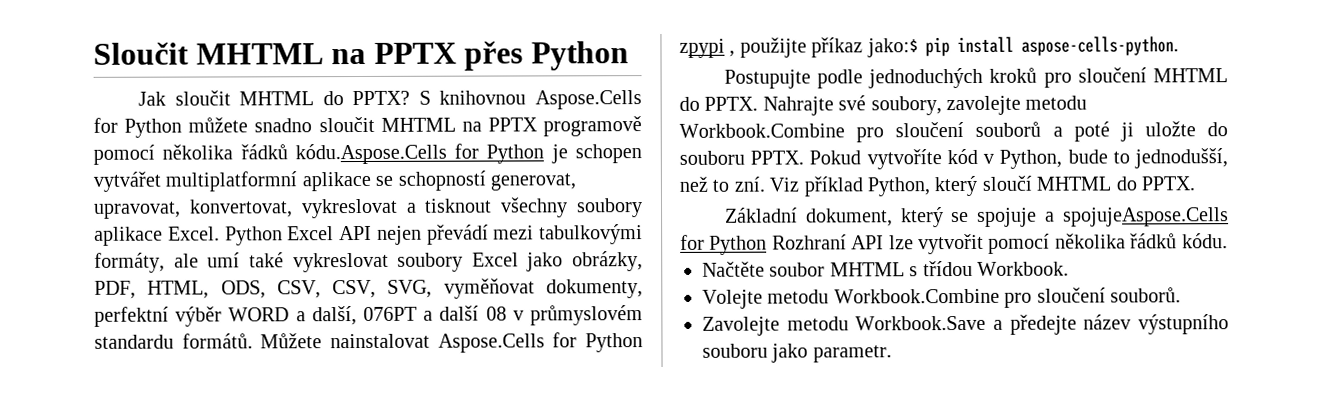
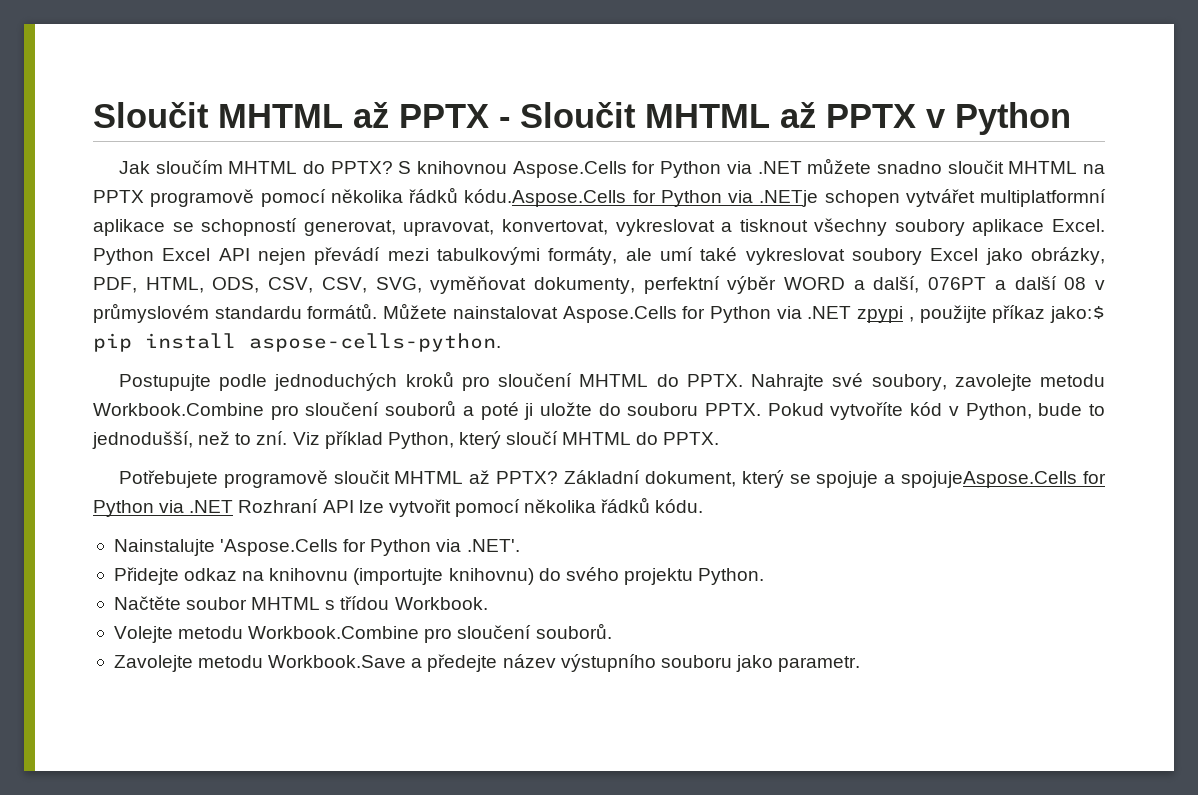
[93,41,524,71] Sloučit MHTML na PPTX přes -> [93,102,946,128] Sloučit MHTML až PPTX - Sloučit MHTML až PPTX v
[174,90,231,106] sloučit -> [155,160,223,174] sloučím
(183, 128) none -> [726,161,802,174] via .NET
[550,144,568,164] je -> [728,190,819,207] via .NETje
(644, 343) none -> [776,306,852,319] via .NET
(1195, 183) none -> [118,470,559,488] Potřebujete programově sloučit MHTML až PPTX?
(768, 245) none -> [159,500,234,513] via .NET
(1228, 241) none -> [113,539,520,556] [113,567,765,585] // Nainstalujte 'Aspose.Cells for Python via .NET'. // Přidejte odkaz na knihovnu (importujte knihovnu) do svého projektu Python.

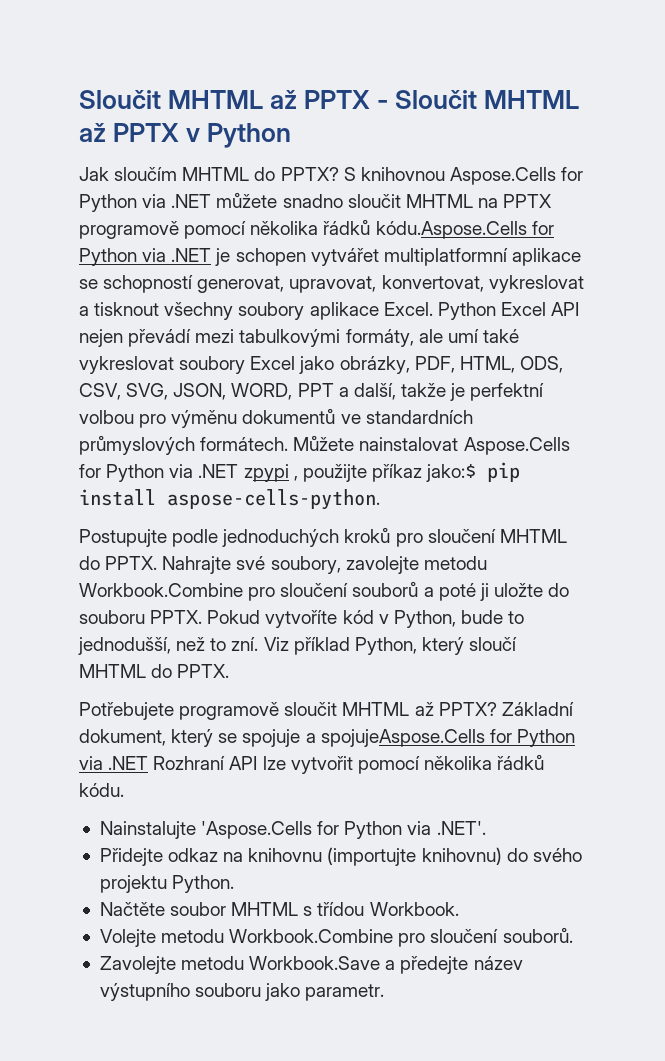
[759,190,819,207] .NETje -> [171,248,231,266] .NET je
[321,276,1106,294] [93,303,378,323] CSV, SVG, vyměňovat dokumenty, perfektní výběr WORD a další, 076PT a další 08 v průmyslovém standardu formátů. -> [126,383,545,401] [79,408,473,428] [79,435,289,455] SVG, JSON, WORD, PPT a další, takže je perfektní volbou pro výměnu dokumentů ve standardních průmyslových formátech.

